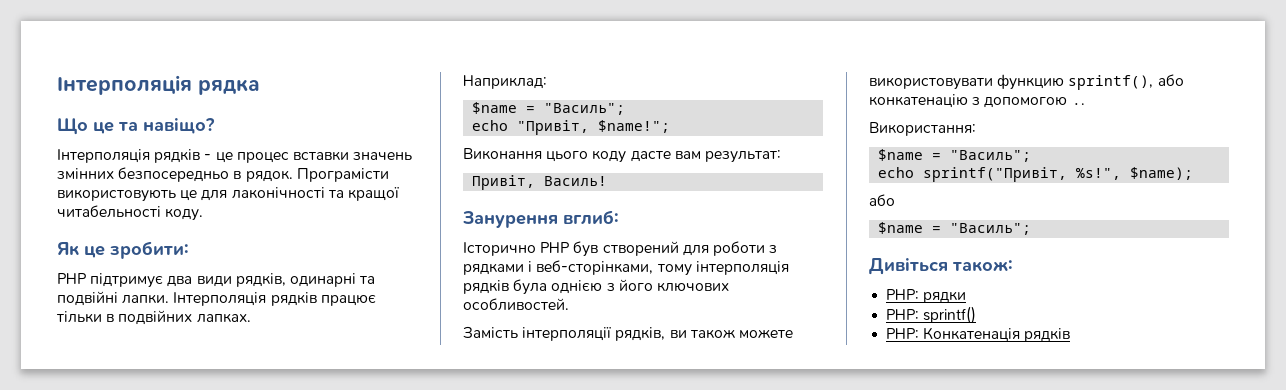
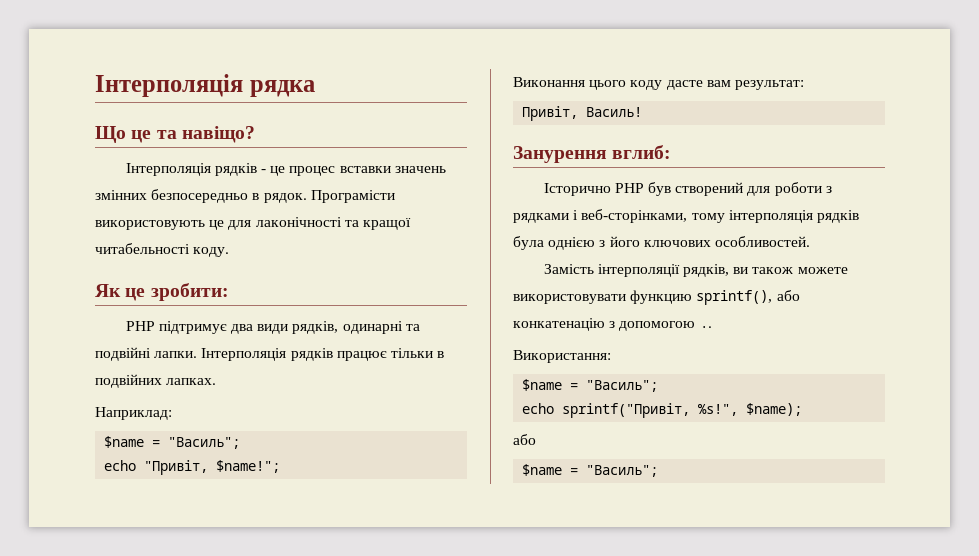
[869,258,1013,275] [886,289,967,303] [886,306,977,324] [886,327,1071,342] // Дивіться також: // PHP: рядки // PHP: sprintf() // PHP: Конкатенація рядків -> (659, 471) none

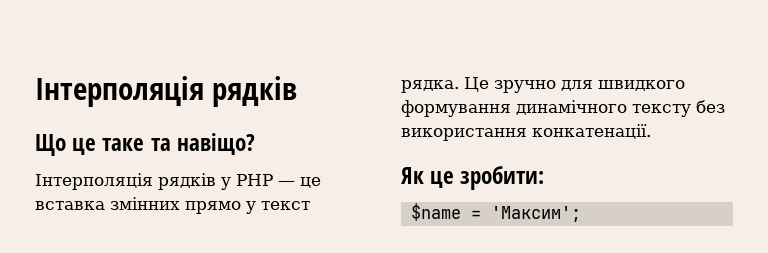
[95,74,315,97] Інтерполяція рядка -> [35,76,298,107] Інтерполяція рядків
(152, 136) none -> [102,138,145,151] таке
[261,166,446,176] [95,189,395,203] [95,217,411,230] [95,243,230,257] [95,283,229,301] [125,321,420,334] [95,347,445,361] [95,374,217,388] [95,407,172,420] [104,436,241,449] [104,460,281,475] [513,77,804,90] [522,106,643,121] [513,145,672,163] [543,182,832,196] [513,209,859,223] [513,236,810,250] [543,264,848,277] [513,290,800,305] [513,318,712,331] [513,350,611,363] [522,379,659,392] [522,403,803,418] [513,434,536,445] [522,464,659,477] - це процес вставки значень змінних безпосередньо в рядок. Програмісти використовують це для лаконічності та кращої читабельності коду. // Як це зробити: // PHP підтримує два види рядків, одинарні та подвійні лапки. Інтерполяція рядків працює тільки в подвійних лапках. // Наприклад: // $name = "Василь"; // echo "Привіт, $name!"; // Виконання цього коду дасте вам результат: // Привіт, Василь! // Занурення вглиб: // Історично PHP був створений для роботи з рядками і веб-сторінками, тому інтерполяція рядків була однією з його ключових особливостей. // Замість інтерполяції рядків, ви також можете використовувати функцию sprintf(), або конкатенацію з допомогою .. // Використання: // $name = "Василь"; // echo sprintf("Привіт, %s!", $name); // або // $name = "Василь"; -> [221,174,321,190] [35,197,310,214] [401,77,685,93] [401,100,725,117] [401,124,651,141] [401,166,545,190] [410,203,581,222] у PHP — це вставка змінних прямо у текст рядка. Це зручно для швидкого формування динамічного тексту без використання конкатенації. // Як це зробити: // $name = 'Максим';

